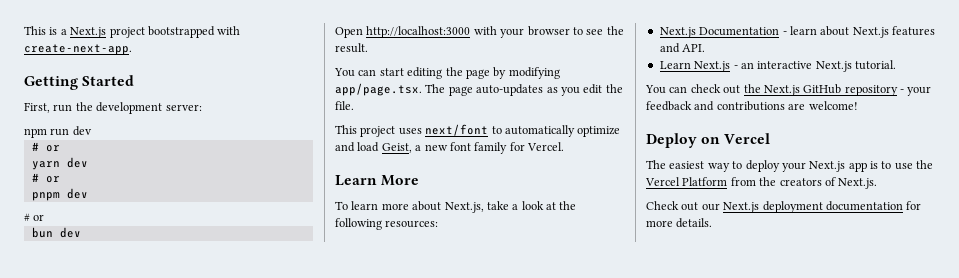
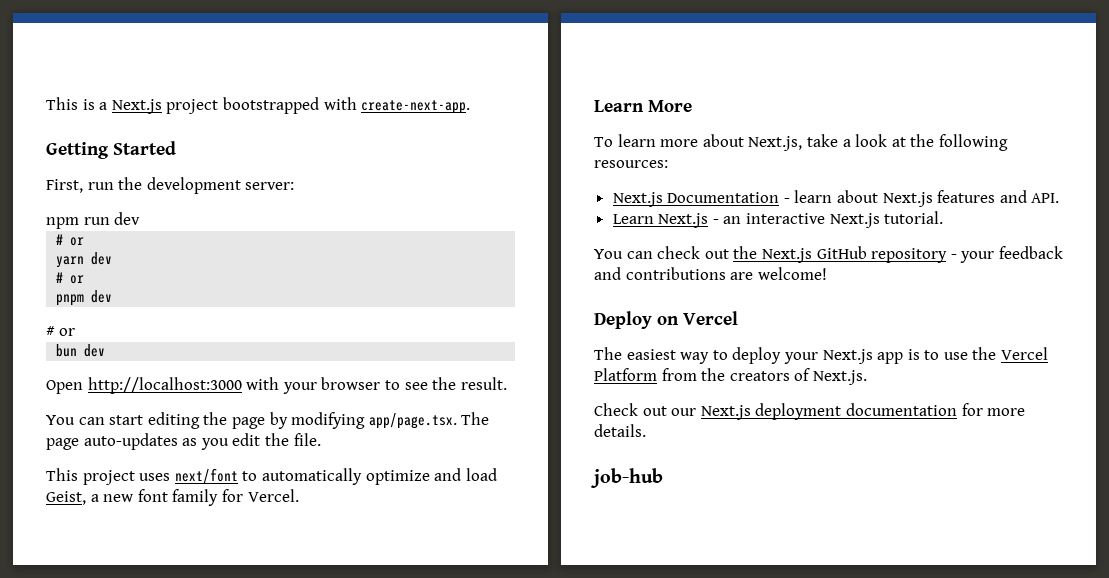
(713, 223) none -> [590,468,663,488] // job-hub

